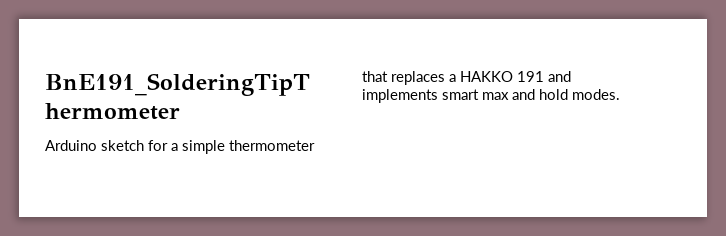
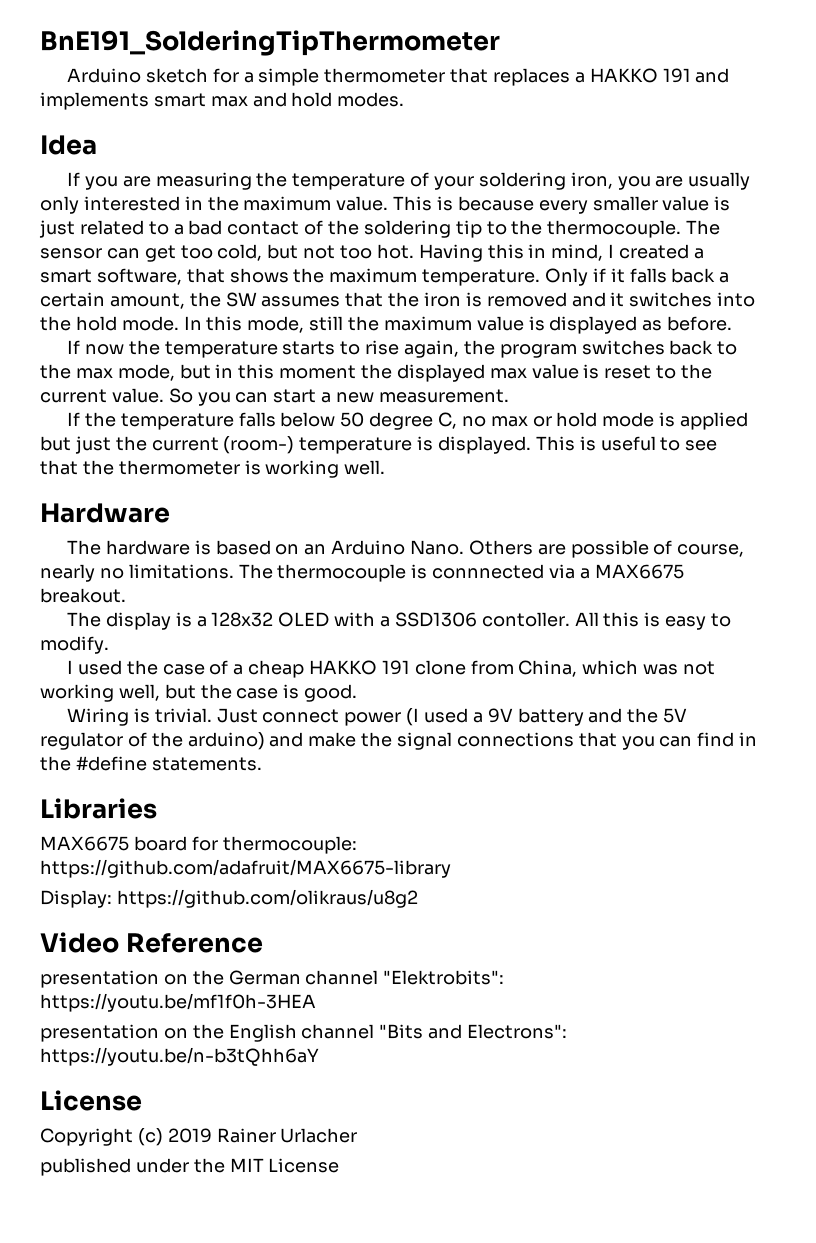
(620, 94) none -> [40,135,97,155] [67,172,751,190] [40,196,731,214] [39,220,721,238] [40,244,704,262] [40,268,730,286] [40,292,756,309] [40,316,733,334] [67,340,738,358] [40,364,713,382] [40,388,509,406] [67,412,749,430] [40,436,718,454] [40,460,386,478] [40,503,170,523] [67,540,745,558] [40,564,684,582] [40,588,126,603] [67,612,732,630] [40,636,109,654] [67,660,716,678] [40,684,358,702] [67,708,688,726] [40,732,758,750] [40,756,262,771] [40,798,157,819] [40,836,357,854] [40,859,451,878] [40,889,418,908] [40,932,263,953] [40,970,505,988] [40,993,316,1012] [40,1024,568,1042] [40,1047,319,1066] [40,1090,142,1111] [40,1128,358,1146] [40,1158,340,1176] // Idea // If you are measuring the temperature of your soldering iron, you are usually only interested in the maximum value. This is because every smaller value is just related to a bad contact of the soldering tip to the thermocouple. The sensor can get too cold, but not too hot. Having this in mind, I created a smart software, that shows the maximum temperature. Only if it falls back a certain amount, the SW assumes that the iron is removed and it switches into the hold mode. In this mode, still the maximum value is displayed as before. // If now the temperature starts to rise again, the program switches back to the max mode, but in this moment the displayed max value is reset to the current value. So you can start a new measurement. // If the temperature falls below 50 degree C, no max or hold mode is applied but just the current (room-) temperature is displayed. This is useful to see that the thermometer is working well. // Hardware // The hardware is based on an Arduino Nano. Others are possible of course, nearly no limitations. The thermocouple is connnected via a MAX6675 breakout. // The display is a 128x32 OLED with a SSD1306 contoller. All this is easy to modify. // I used the case of a cheap HAKKO 191 clone from China, which was not working well, but the case is good. // Wiring is trivial. Just connect power (I used a 9V battery and the 5V regulator of the arduino) and make the signal connections that you can find in the #define statements. // Libraries // MAX6675 board for thermocouple: https://github.com/adafruit/MAX6675-library // Display: https://github.com/olikraus/u8g2 // Video Reference // presentation on the German channel "Elektrobits": https://youtu.be/mf1f0h-3HEA // presentation on the English channel "Bits and Electrons": https://youtu.be/n-b3tQhh6aY // License // Copyright (c) 2019 Rainer Urlacher // published under the MIT License

